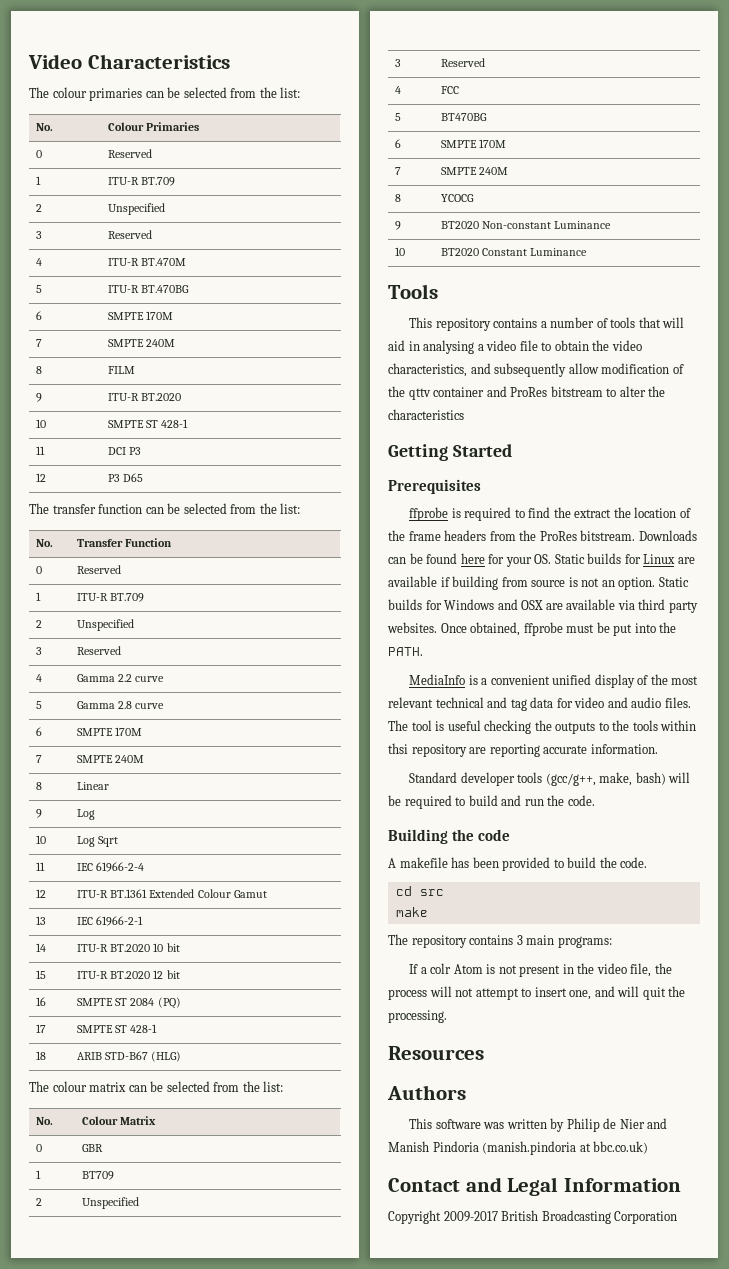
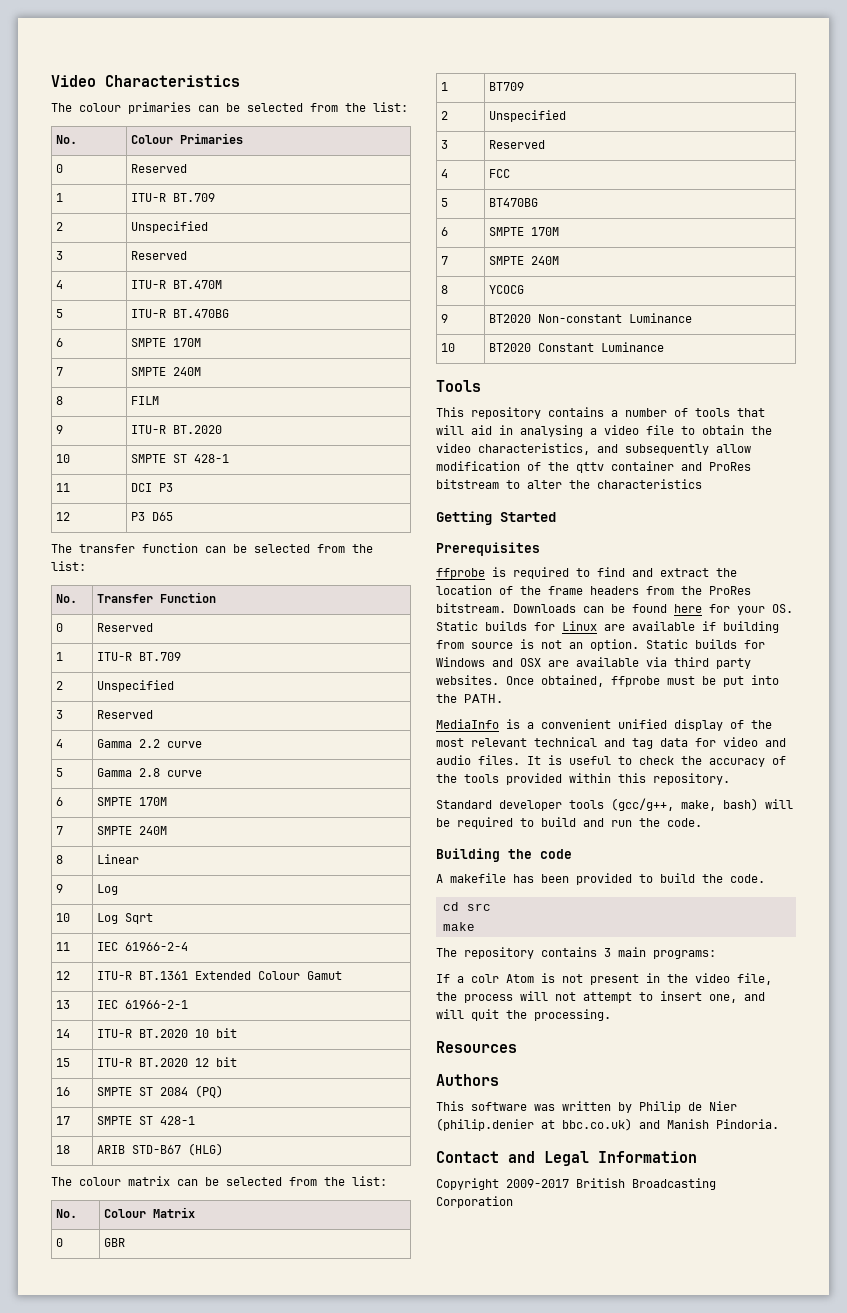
[553,507,571,518] the -> [632,568,653,577] and
[388,720,697,734] [388,743,658,757] The tool is useful checking the outputs to the tools within thsi repository are reporting accurate information. -> [527,755,786,767] [436,773,730,785] It is useful to check the accuracy of the tools provided within this repository.
[647,1118,668,1129] [388,1141,649,1155] and Manish Pindoria (manish.pindoria at bbc.co.uk) -> [436,1118,779,1131] (philip.denier at bbc.co.uk) and Manish Pindoria.

